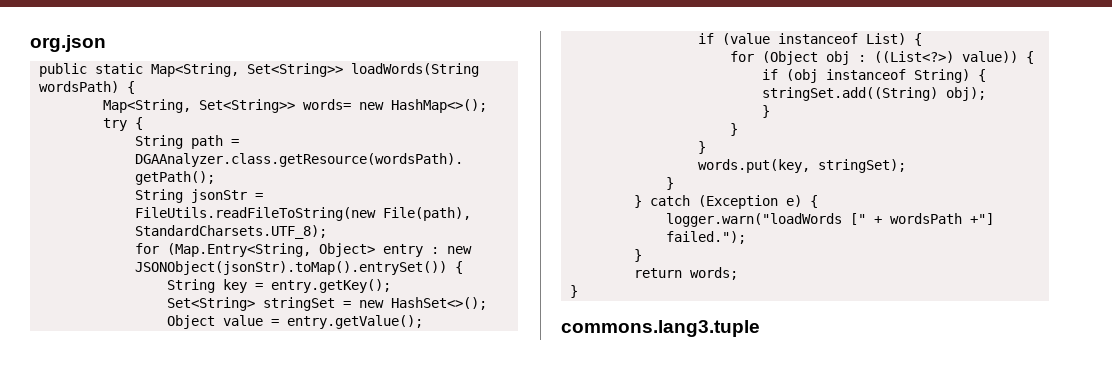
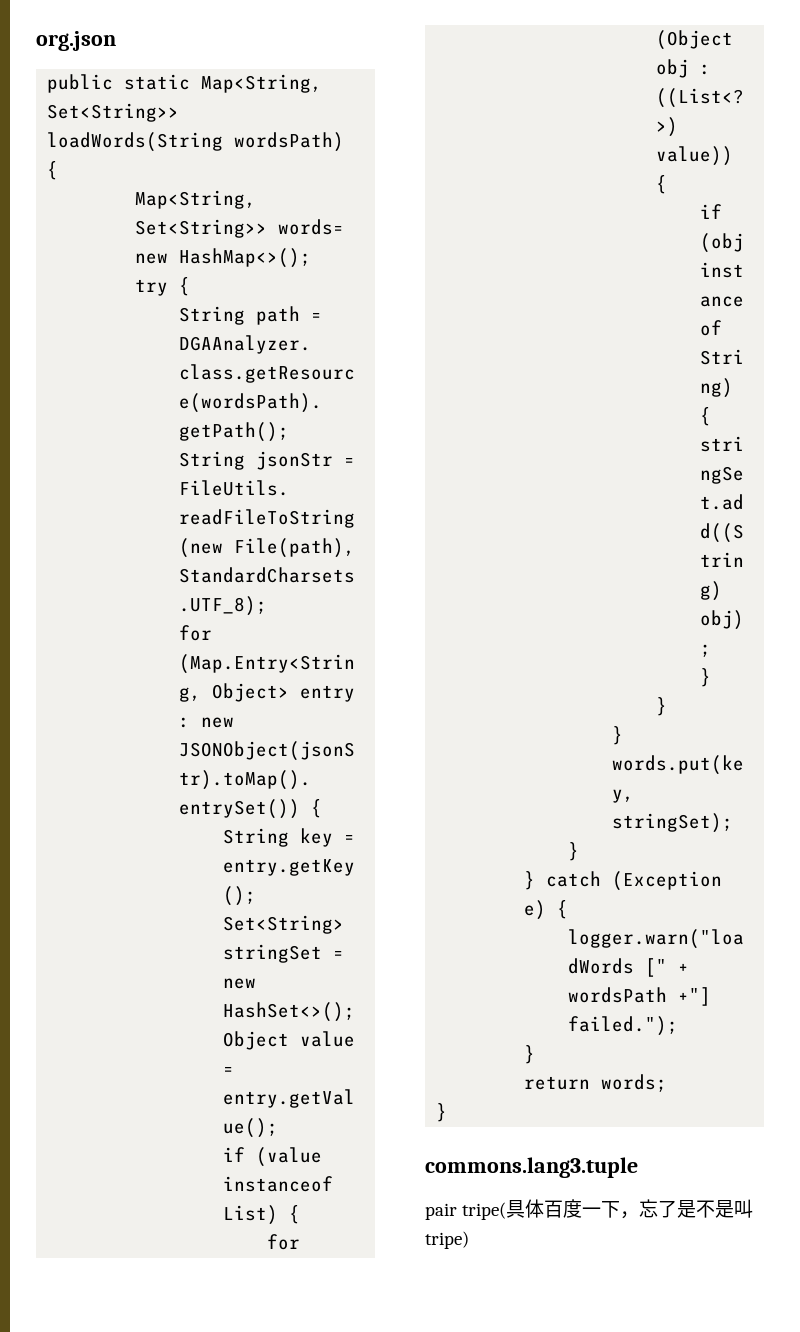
(760, 328) none -> [425,1199,754,1220] [425,1231,469,1249] // pair tripe(具体百度一下，忘了是不是叫tripe)

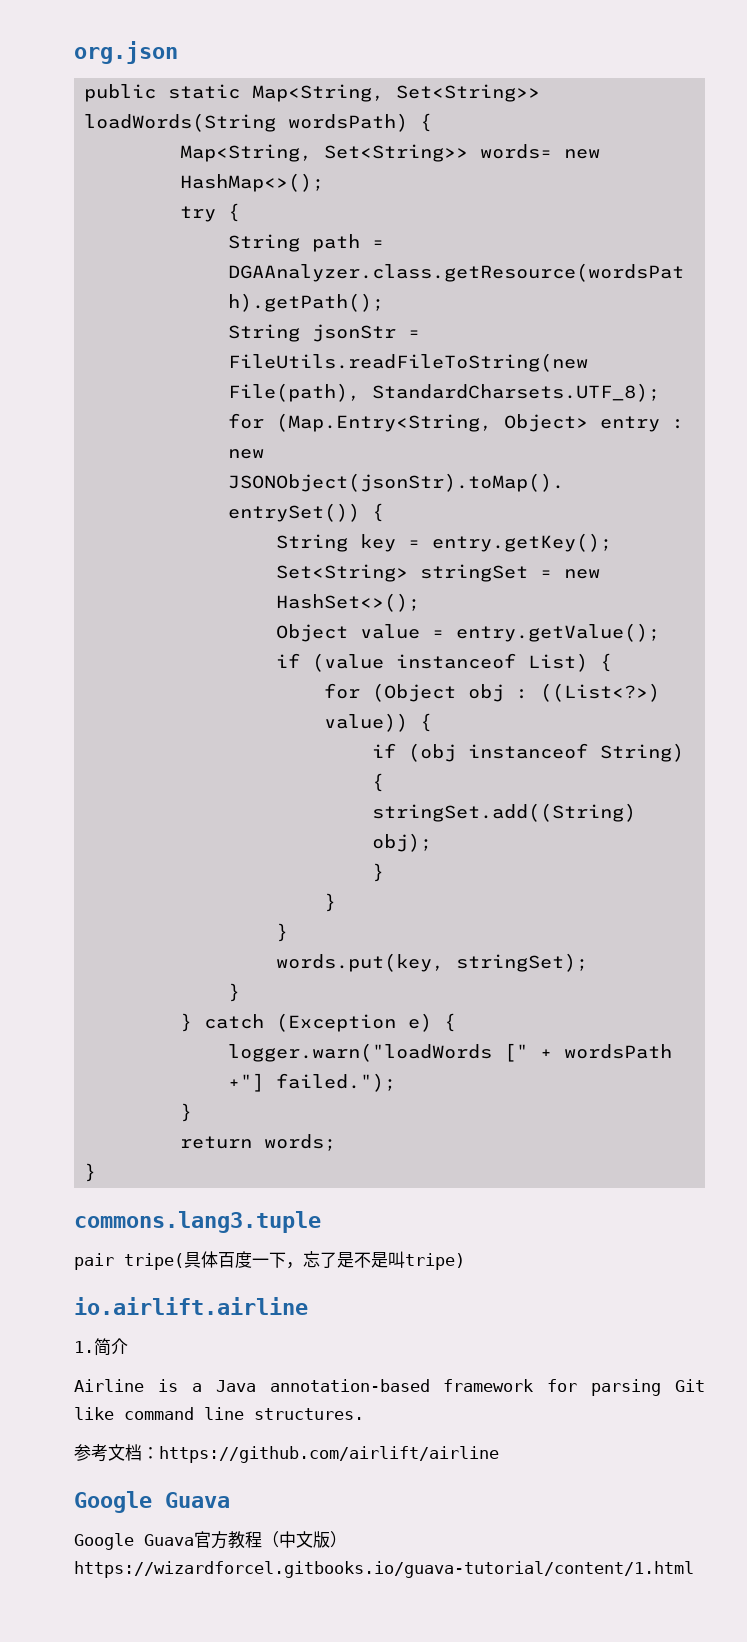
(469, 1240) none -> [74,1297,308,1315] [74,1338,128,1356] [74,1379,705,1396] [74,1407,364,1420] [74,1444,499,1463] [74,1491,230,1513] [74,1531,347,1550] [74,1561,694,1578] // io.airlift.airline // 1.简介 // Airline is a Java annotation-based framework for parsing Git like command line structures. // 参考文档：https://github.com/airlift/airline // Google Guava // Google Guava官方教程（中文版）https://wizardforcel.gitbooks.io/guava-tutorial/content/1.html

